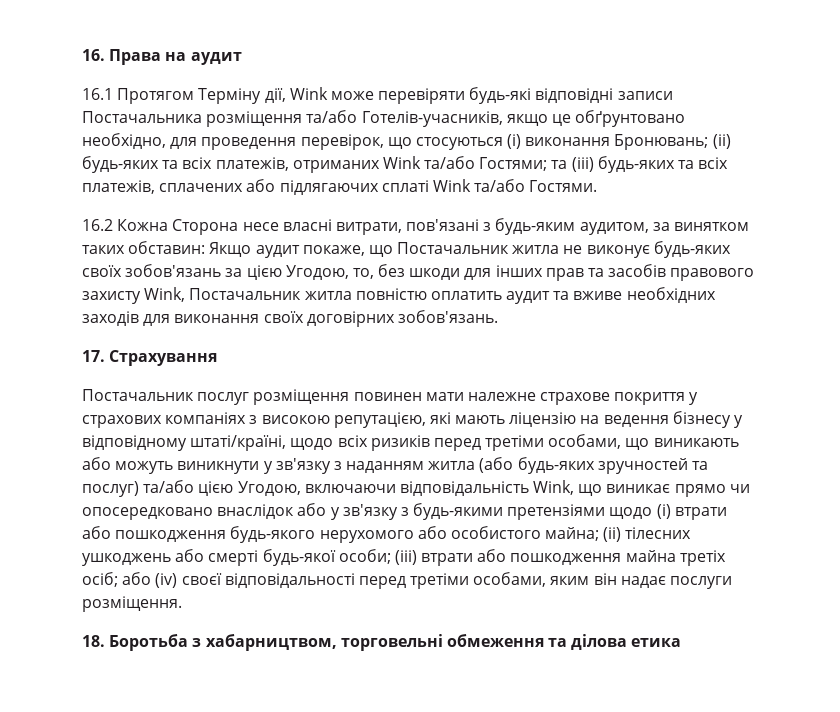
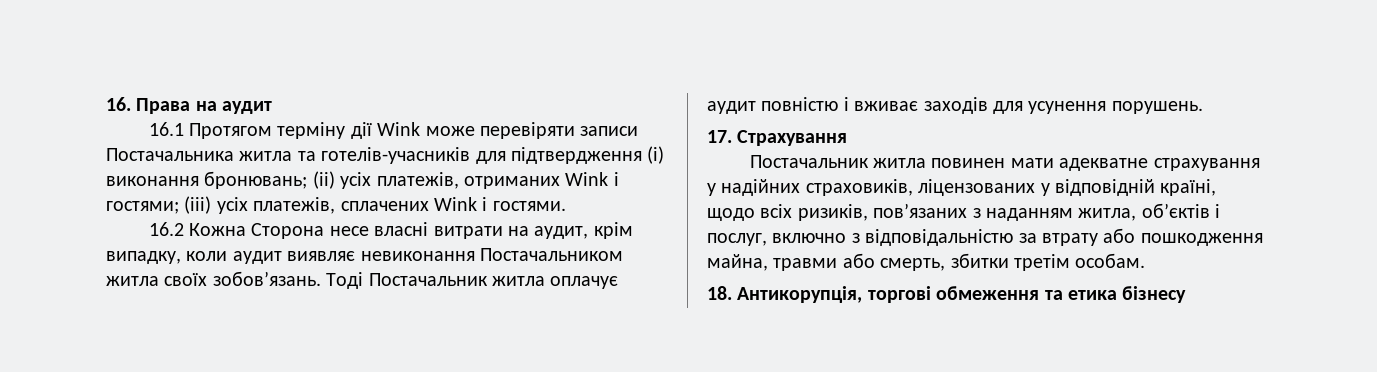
[198,88,286,104] Терміну дії, -> [277,122,372,139] терміну дії
[469,87,673,104] [82,110,686,127] [82,133,731,150] [82,156,729,173] [82,179,598,195] будь-які відповідні записи Постачальника розміщення та/або Готелів-учасників, якщо це обґрунтовано необхідно, для проведення перевірок, що стосуються (i) виконання Бронювань; (ii) будь-яких та всіх платежів, отриманих Wink та/або Гостями; та (iii) будь-яких та всіх платежів, сплачених або підлягаючих сплаті Wink та/або Гостями. -> [580,126,639,136] [106,146,665,164] [106,171,619,189] [106,196,566,214] записи Постачальника житла та готелів-учасників для підтвердження (i) виконання бронювань; (ii) усіх платежів, отриманих Wink і гостями; (iii) усіх платежів, сплачених Wink і гостями.
[335,218,750,235] [82,241,731,258] [82,264,755,281] [82,287,716,304] [82,310,498,327] [82,350,218,366] [82,389,699,405] [82,411,744,428] [82,434,739,451] [82,457,709,474] [82,480,750,497] [82,503,727,520] [82,526,692,543] [82,549,726,566] [82,572,733,589] [82,596,182,612] [82,634,682,651] витрати, пов'язані з будь-яким аудитом, за винятком таких обставин: Якщо аудит покаже, що Постачальник житла не виконує будь-яких своїх зобов'язань за цією Угодою, то, без шкоди для інших прав та засобів правового захисту Wink, Постачальник житла повністю оплатить аудит та вживе необхідних заходів для виконання своїх договірних зобов'язань. // 17. Страхування // Постачальник послуг розміщення повинен мати належне страхове покриття у страхових компаніях з високою репутацією, які мають ліцензію на ведення бізнесу у відповідному штаті/країні, щодо всіх ризиків перед третіми особами, що виникають або можуть виникнути у зв'язку з наданням житла (або будь-яких зручностей та послуг) та/або цією Угодою, включаючи відповідальність Wink, що виникає прямо чи опосередковано внаслідок або у зв'язку з будь-якими претензіями щодо (i) втрати або пошкодження будь-якого нерухомого або особистого майна; (ii) тілесних ушкоджень або смерті будь-якої особи; (iii) втрати або пошкодження майна третіх осіб; або (iv) своєї відповідальності перед третіми особами, яким він надає послуги розміщення. // 18. Боротьба з хабарництвом, торговельні обмеження та ділова етика -> [433,222,633,239] [106,248,623,264] [106,271,619,289] [707,97,1203,114] [707,130,848,146] [749,155,1260,171] [707,179,1217,196] [707,203,1221,221] [707,228,1263,246] [707,253,1146,271] [707,286,1187,303] витрати на аудит, крім випадку, коли аудит виявляє невиконання Постачальником житла своїх зобов’язань. Тоді Постачальник житла оплачує аудит повністю і вживає заходів для усунення порушень. // 17. Страхування // Постачальник житла повинен мати адекватне страхування у надійних страховиків, ліцензованих у відповідній країні, щодо всіх ризиків, пов’язаних з наданням житла, об’єктів і послуг, включно з відповідальністю за втрату або пошкодження майна, травми або смерть, збитки третім особам. // 18. Антикорупція, торгові обмеження та етика бізнесу

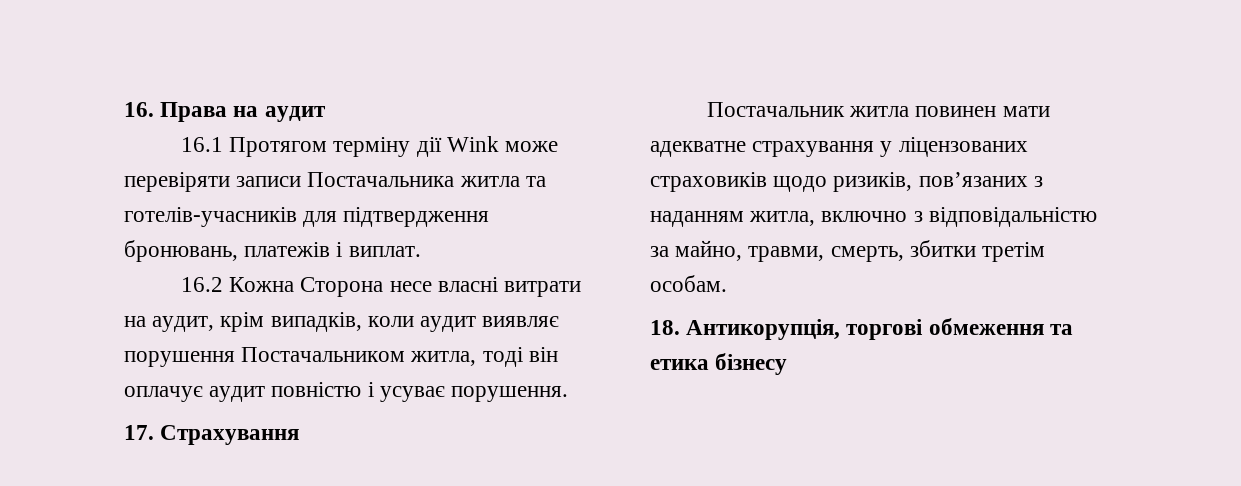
[647,146,665,164] [106,171,619,189] [106,196,566,214] (i) виконання бронювань; (ii) усіх платежів, отриманих Wink і гостями; (iii) усіх платежів, сплачених Wink і гостями. -> [124,240,421,262] бронювань, платежів і виплат.
[106,251,181,264] випадку, -> [270,312,362,332] випадків,
[360,248,623,261] [106,271,619,289] [707,97,1203,114] невиконання Постачальником житла своїх зобов’язань. Тоді Постачальник житла оплачує аудит повністю і вживає заходів для усунення порушень. -> [124,347,558,367] [124,382,569,402] порушення Постачальником житла, тоді він оплачує аудит повністю і усуває порушення.
[721,179,1217,196] [707,204,793,221] надійних страховиків, ліцензованих у відповідній країні, щодо всіх -> [898,137,1028,157] [650,172,828,192] ліцензованих страховиків щодо
[1141,203,1221,218] [707,233,767,246] об’єктів і послуг, -> (816, 218) none
[1042,228,1263,246] [707,253,875,271] втрату або пошкодження майна, травми або -> [675,240,825,262] майно, травми,

